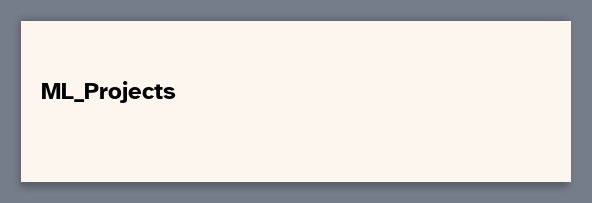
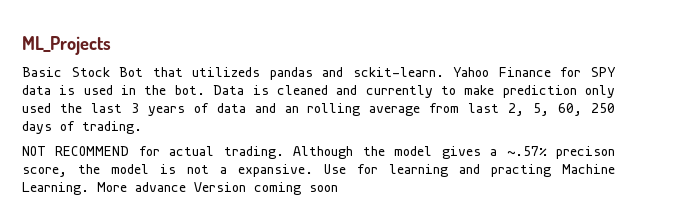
(176, 92) none -> [22,67,616,80] [22,85,615,98] [22,103,615,116] [22,121,142,134] [22,146,615,159] [22,164,615,177] [22,182,338,195] // Basic Stock Bot that utilizeds pandas and sckit-learn. Yahoo Finance for SPY data is used in the bot. Data is cleaned and currently to make prediction only used the last 3 years of data and an rolling average from last 2, 5, 60, 250 days of trading. // NOT RECOMMEND for actual trading. Although the model gives a ~.57% precison score, the model is not a expansive. Use for learning and practing Machine Learning. More advance Version coming soon

